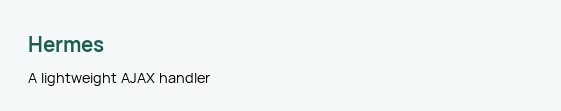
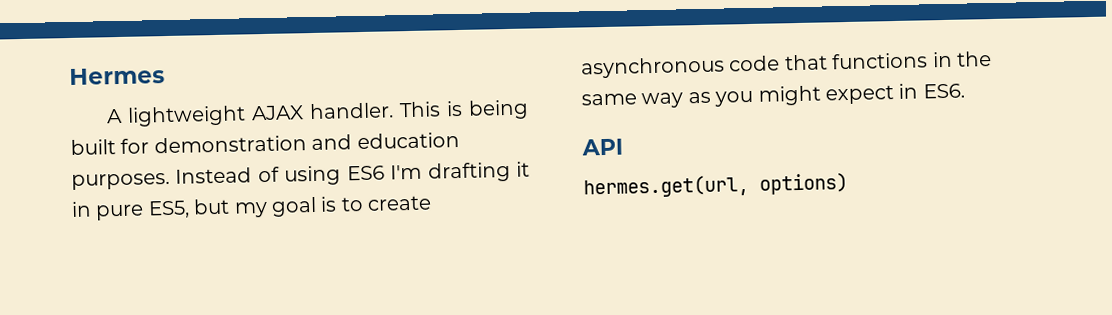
[158,73,210,83] handler -> [308,99,529,120] [70,131,460,155] [71,161,530,190] [71,195,433,221] [580,51,992,79] [581,83,965,109] [581,138,623,156] [583,173,848,199] handler. This is being built for demonstration and education purposes. Instead of using ES6 I'm drafting it in pure ES5, but my goal is to create asynchronous code that functions in the same way as you might expect in ES6. // API // hermes.get(url, options)

